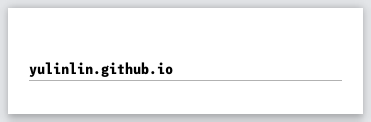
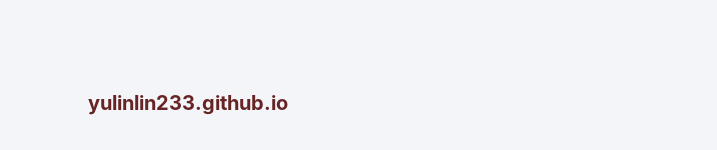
[29,62,173,77] yulinlin.github.io -> [88,95,288,115] yulinlin233.github.io

